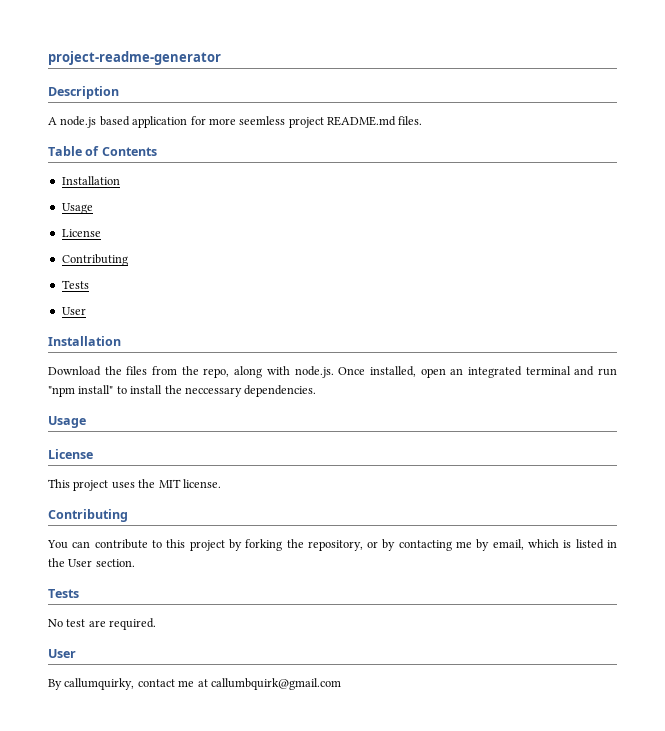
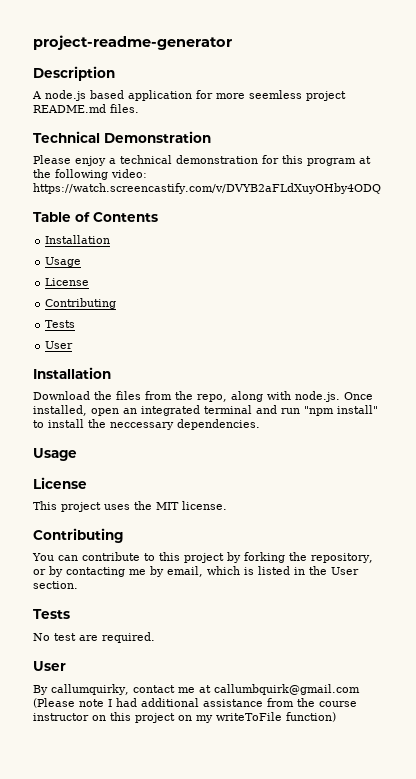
(423, 120) none -> [33,131,211,143] [33,155,371,166] [33,169,147,180] [33,183,381,194] // Technical Demonstration // Please enjoy a technical demonstration for this program at the following video: https://watch.screencastify.com/v/DVYB2aFLdXuyOHby4ODQ
(341, 684) none -> [33,698,357,708] [33,712,336,723] (Please note I had additional assistance from the course instructor on this project on my writeToFile function)

